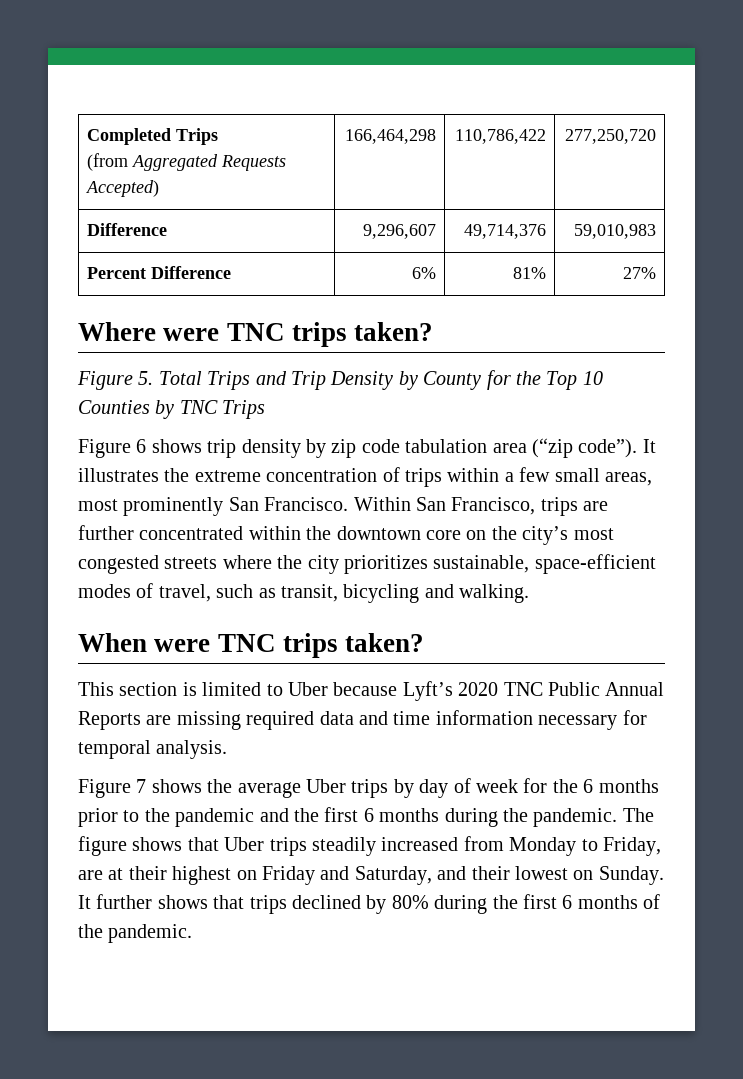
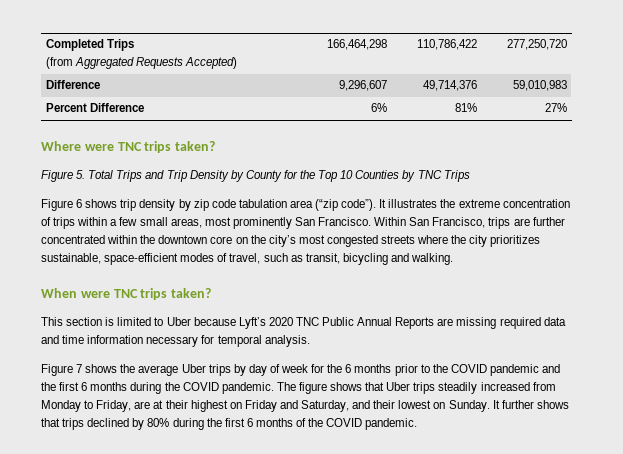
(170, 815) none -> [450,364,487,373] COVID
(528, 815) none -> [182,382,219,391] COVID
(103, 931) none -> [326,418,363,427] COVID

